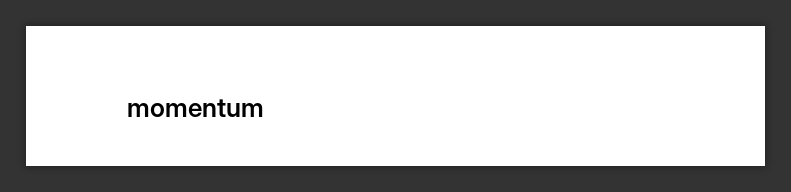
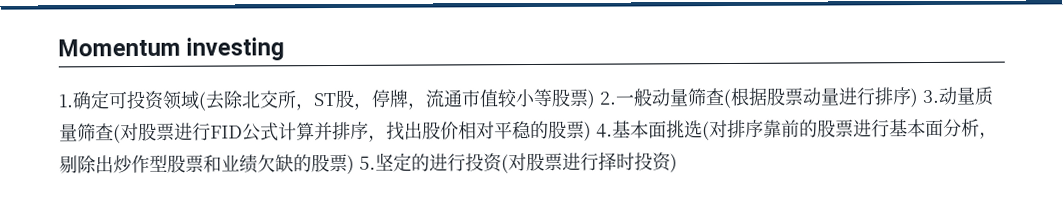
[127,99,264,117] momentum -> [58,37,286,61] [58,86,994,111] [59,118,998,144] [59,151,678,174] Momentum investing // 1.确定可投资领域(去除北交所，ST股，停牌，流通市值较小等股票) 2.一般动量筛查(根据股票动量进行排序) 3.动量质量筛查(对股票进行FID公式计算并排序，找出股价相对平稳的股票) 4.基本面挑选(对排序靠前的股票进行基本面分析，剔除出炒作型股票和业绩欠缺的股票) 5.坚定的进行投资(对股票进行择时投资)

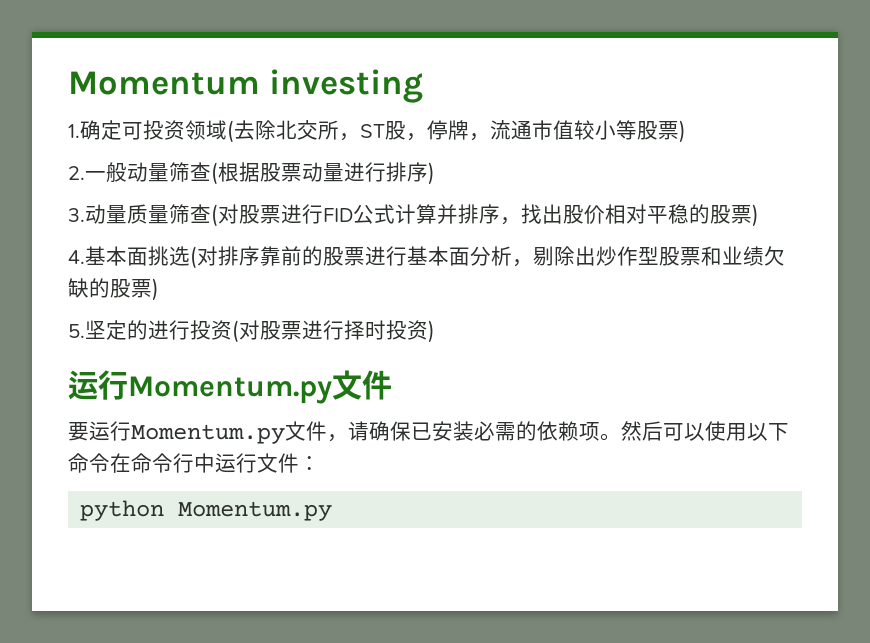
(596, 99) none -> (686, 131) //
(919, 98) none -> (435, 173) //
(592, 131) none -> (759, 215) //
(355, 164) none -> (159, 289) //
(678, 163) none -> [68,370,392,404] [68,421,789,444] [68,453,320,473] [80,500,333,521] // 运行Momentum.py文件 // 要运行Momentum.py文件，请确保已安装必需的依赖项。然后可以使用以下命令在命令行中运行文件： // python Momentum.py

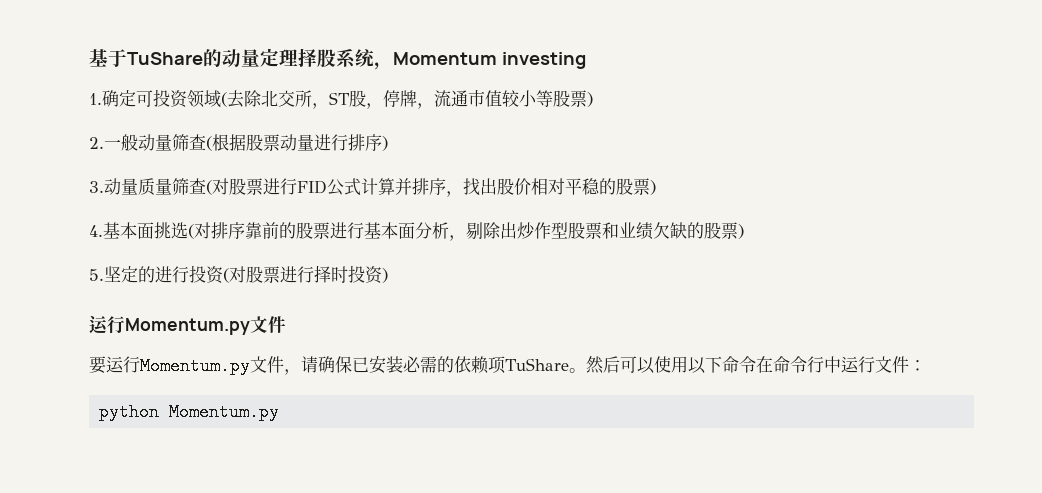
(68, 83) none -> [89,48,393,70] 基于TuShare的动量定理择股系统，
(600, 431) none -> [505,358,569,371] TuShare

